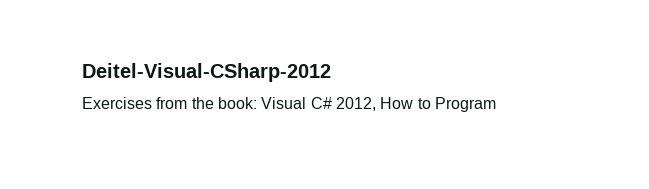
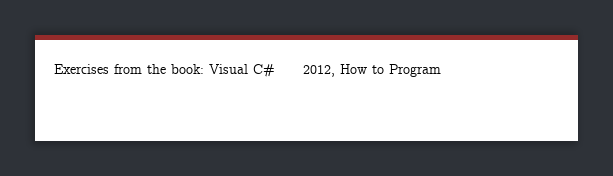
[82,63,331,82] Deitel-Visual-CSharp-2012 // -> (54, 69) none

